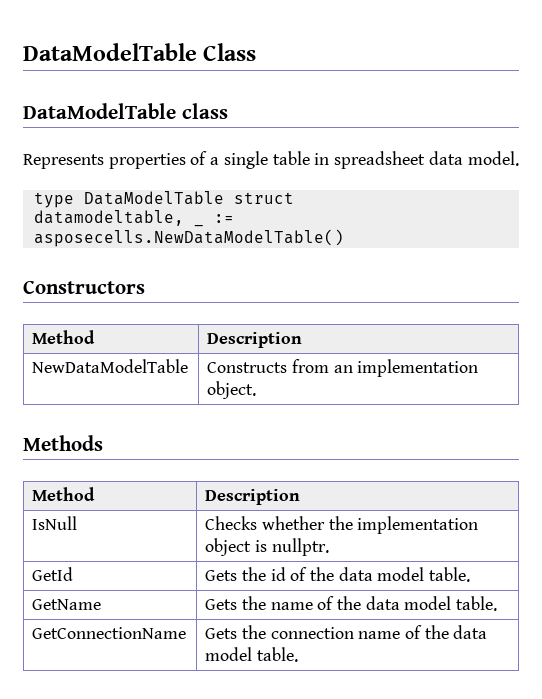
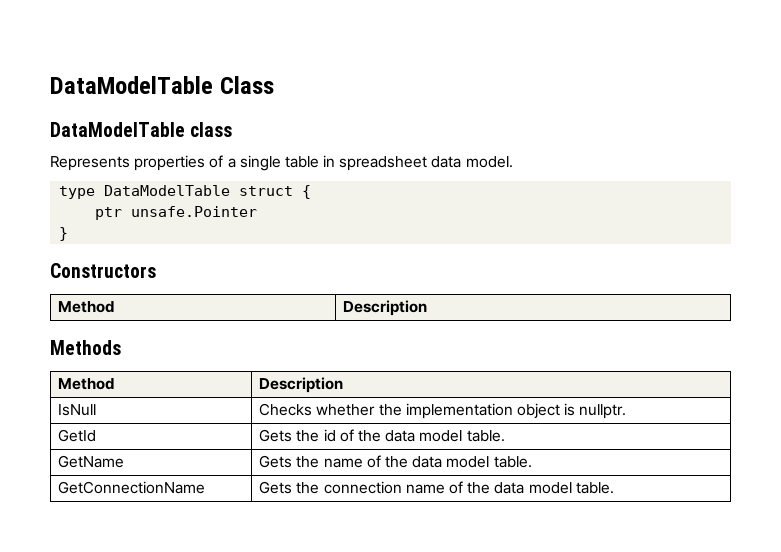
[33,210,204,227] [213,214,234,223] [33,229,344,247] // datamodeltable, _ := asposecells.NewDataModelTable() -> [302,185,312,199] [95,206,258,220] [59,227,69,241] { // ptr unsafe.Pointer // }
[32,359,189,373] [207,359,479,377] [207,381,257,399] // NewDataModelTable | Constructs from an implementation object. -> (428, 308) none

